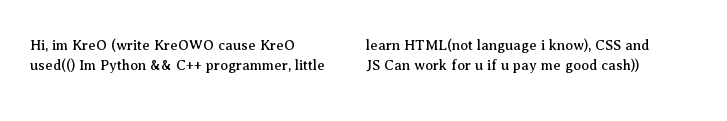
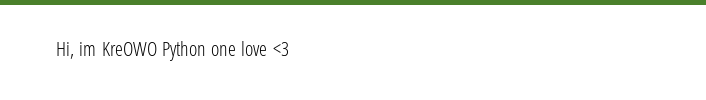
[72,38,295,52] [30,58,325,73] [366,38,649,53] [366,58,639,73] KreO (write KreOWO cause KreO used(() Im Python && C++ programmer, little learn HTML(not language i know), CSS and JS Can work for u if u pay me good cash)) -> [101,41,289,61] KreOWO Python one love <3

